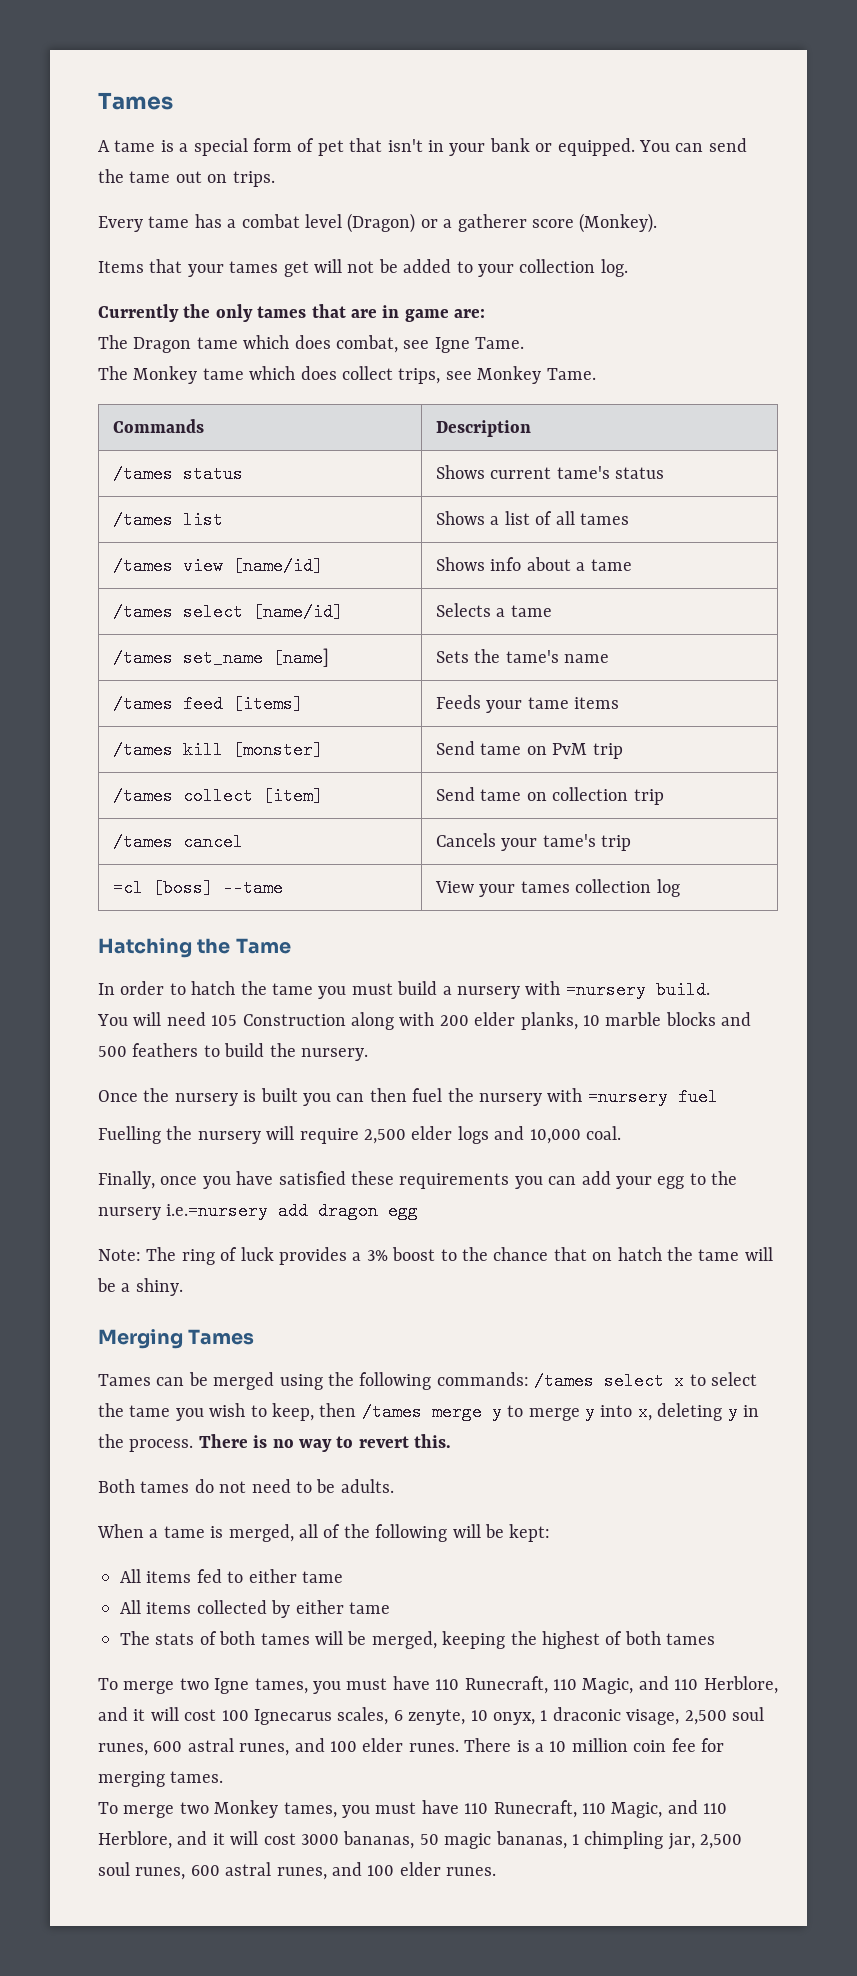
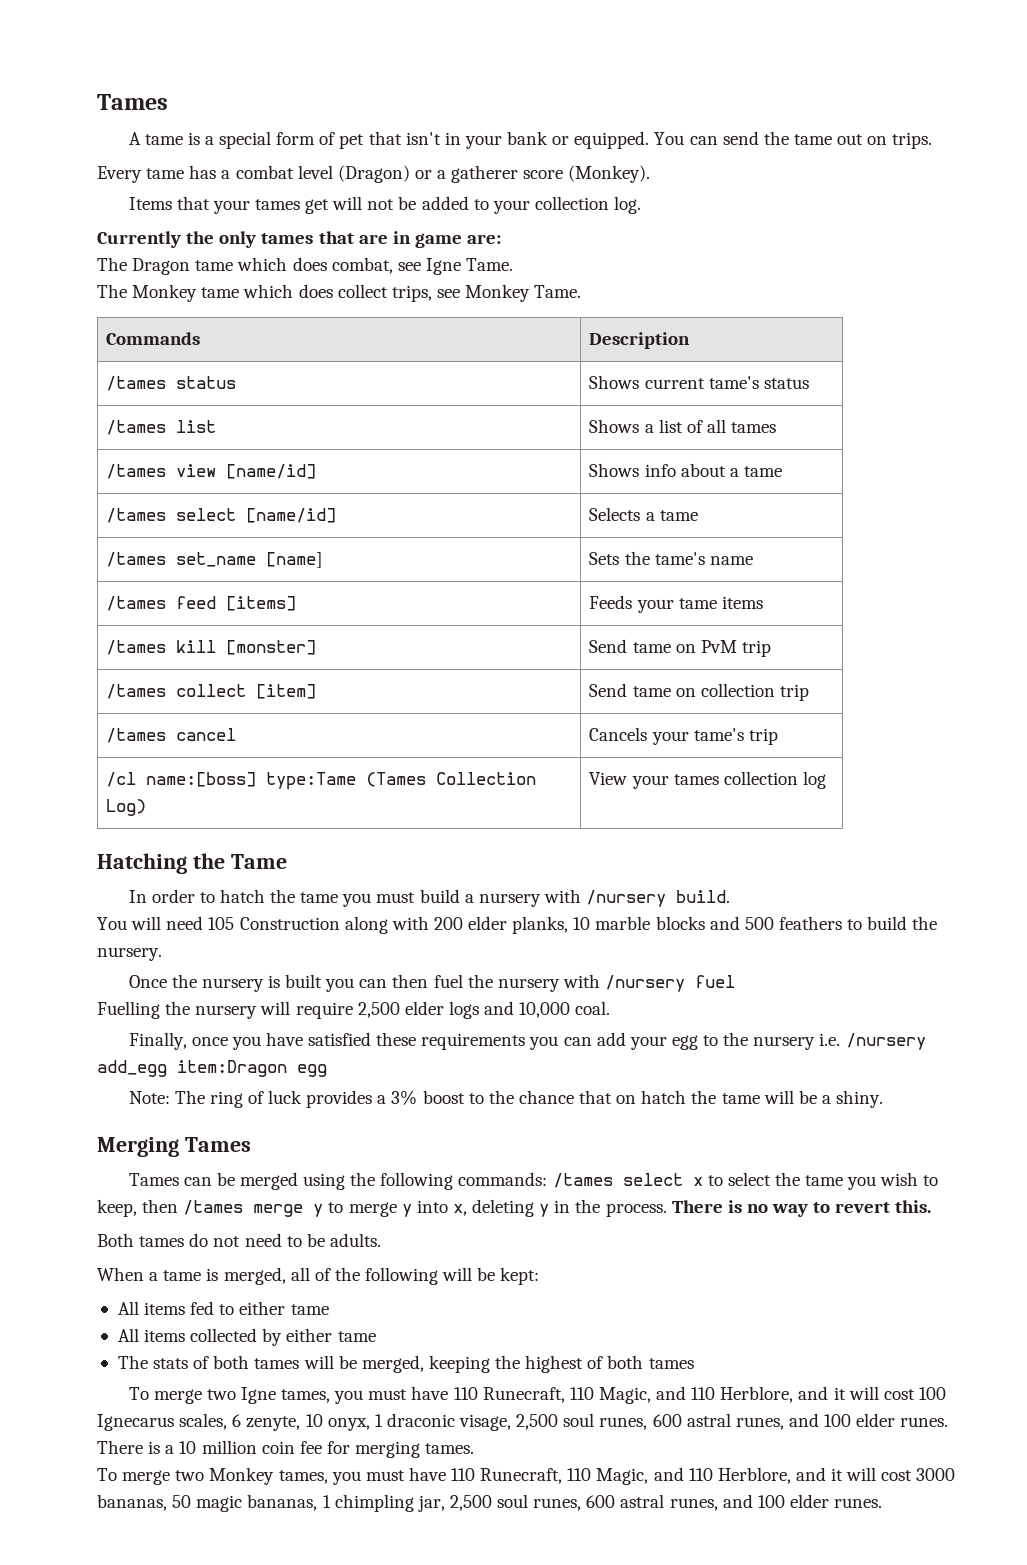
[112,879,283,897] =cl [boss] --tame -> [106,772,537,790] [106,799,147,816] /cl name:[boss] type:Tame (Tames Collection Log)
[565,981,646,999] =nursery -> [586,890,667,907] /nursery
[587,1088,668,1106] =nursery -> [605,975,686,992] /nursery
[166,1202,379,1220] i.e.=nursery add dragon -> [819,1033,926,1050] [97,1060,287,1077] i.e. /nursery add_egg item:Dragon

